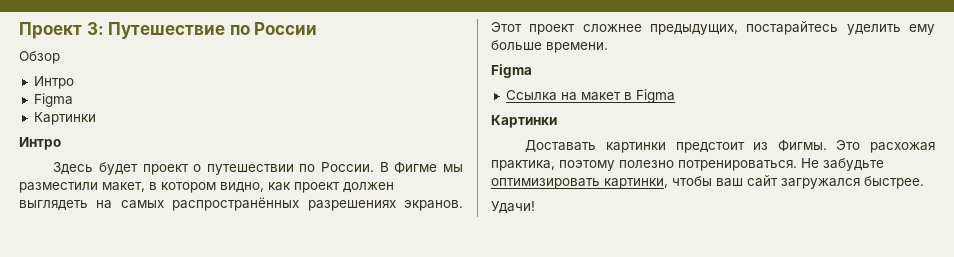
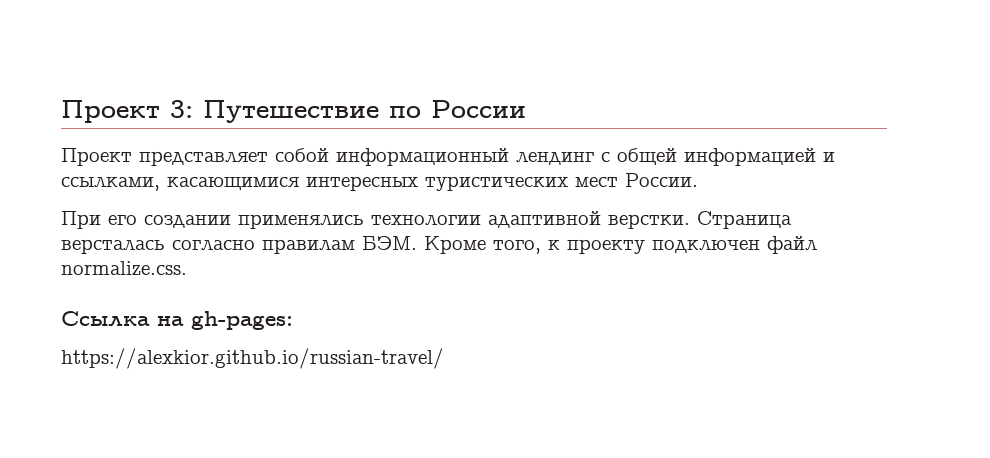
[19,51,60,64] [33,76,74,89] [33,93,73,107] [33,112,96,125] [19,137,61,150] [53,162,464,175] [19,182,394,193] [19,197,463,211] [491,21,935,35] [491,40,608,53] [491,64,532,78] [505,89,675,103] [491,115,557,128] [525,140,935,153] [491,158,884,171] [491,175,924,189] [491,201,535,214] Обзор // Интро // Figma // Картинки // Интро // Здесь будет проект о путешествии по России. В Фигме мы разместили макет, в котором видно, как проект должен выглядеть на самых распространённых разрешениях экранов. Этот проект сложнее предыдущих, постарайтесь уделить ему больше времени. // Figma // Ссылка на макет в Figma // Картинки // Доставать картинки предстоит из Фигмы. Это расхожая практика, поэтому полезно потренироваться. Не забудьте оптимизировать картинки, чтобы ваш сайт загружался быстрее. // Удачи! -> [61,148,835,166] [61,173,698,191] [61,211,792,229] [61,236,818,254] [61,261,187,276] [61,311,293,330] [61,348,444,369] Проект представляет собой информационный лендинг с общей информацией и ссылками, касающимися интересных туристических мест России. // При его создании применялись технологии адаптивной верстки. Страница версталась согласно правилам БЭМ. Кроме того, к проекту подключен файл normalize.css. // Ссылка на gh-pages: // https://alexkior.github.io/russian-travel/

